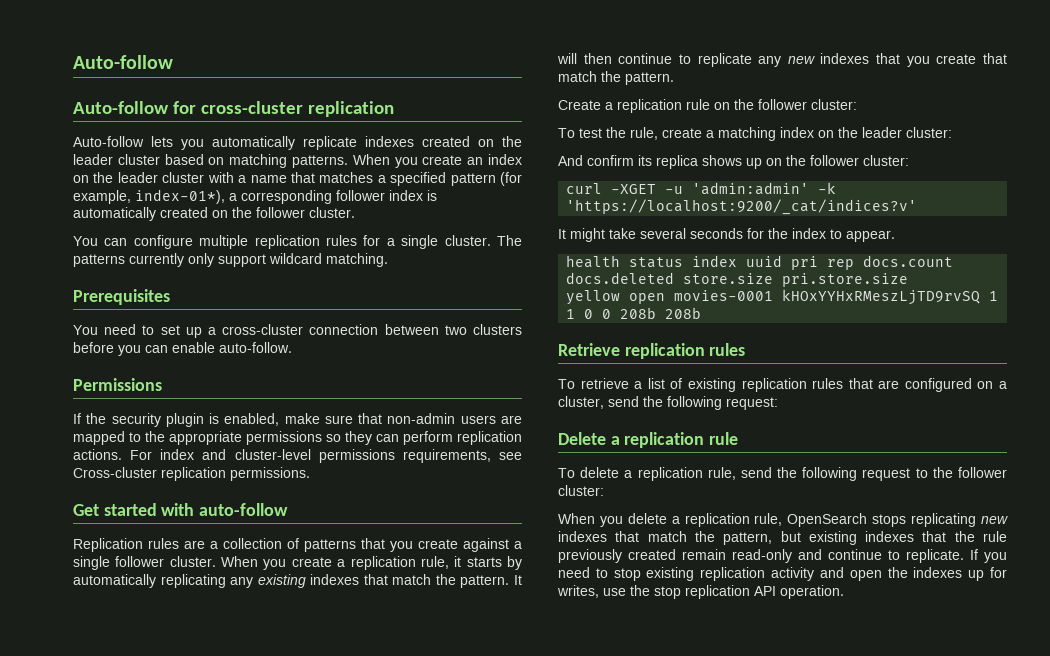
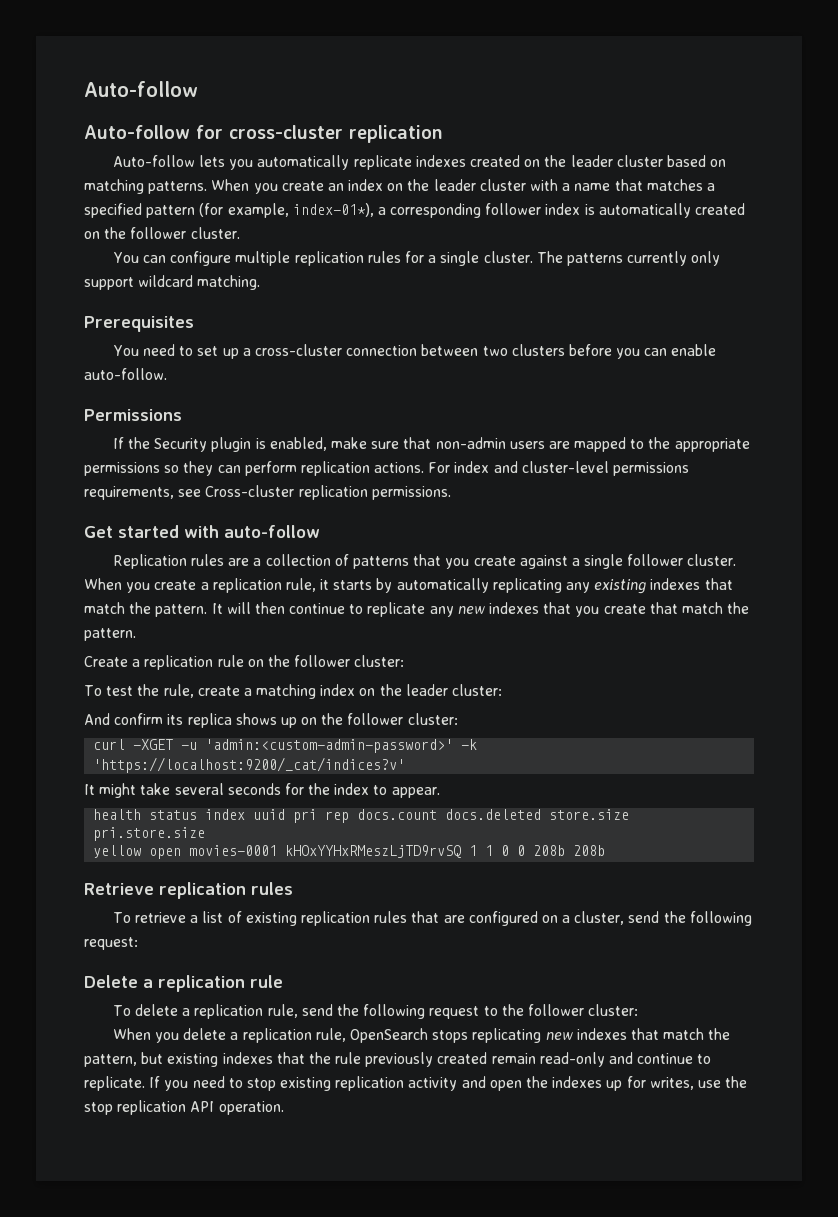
[111,413,161,427] security -> [154,438,208,452] Security
[692,182,810,195] 'admin:admin' -> [205,739,454,753] 'admin:<custom-admin-password>'

